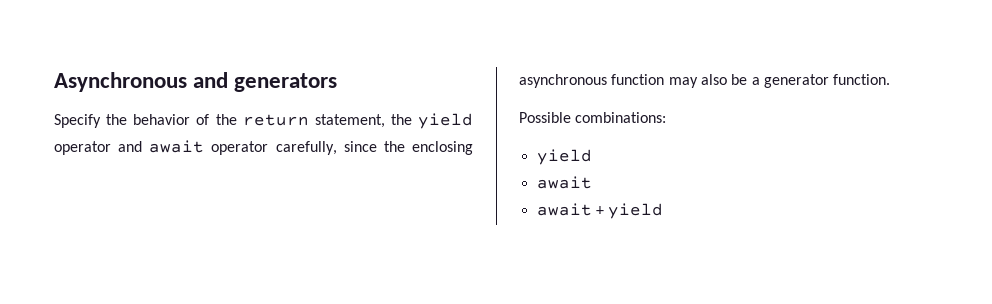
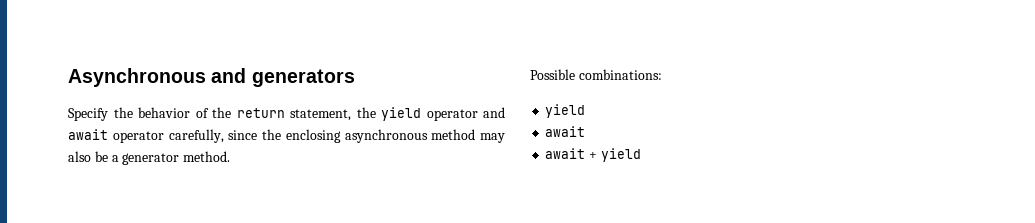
[611,74,665,85] function -> [431,129,476,140] method
[833,74,891,85] function. -> [183,151,231,162] method.

